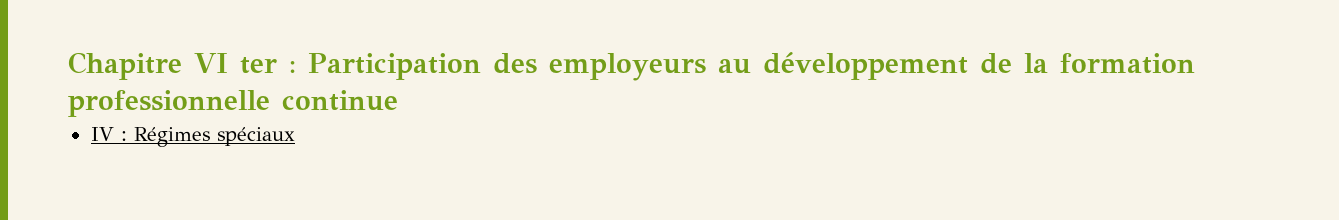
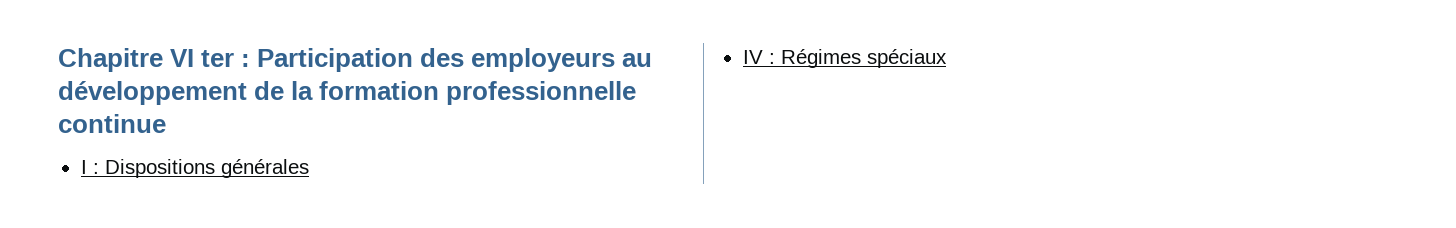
(398, 100) none -> [80,159,309,178] // I : Dispositions générales

